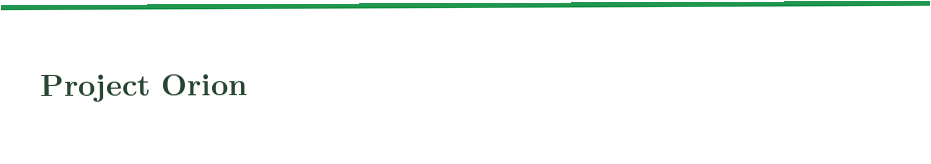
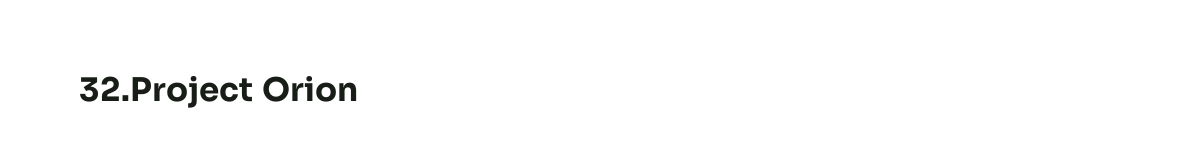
[39,74,151,103] Project -> [79,75,253,108] 32.Project

